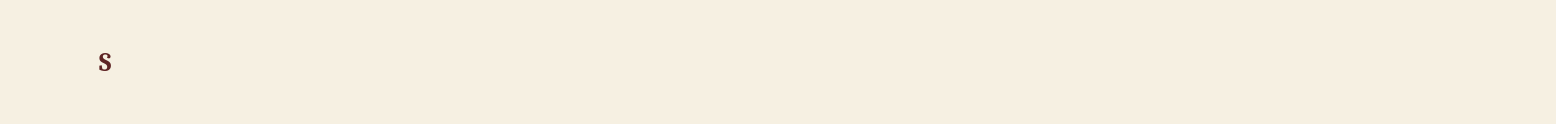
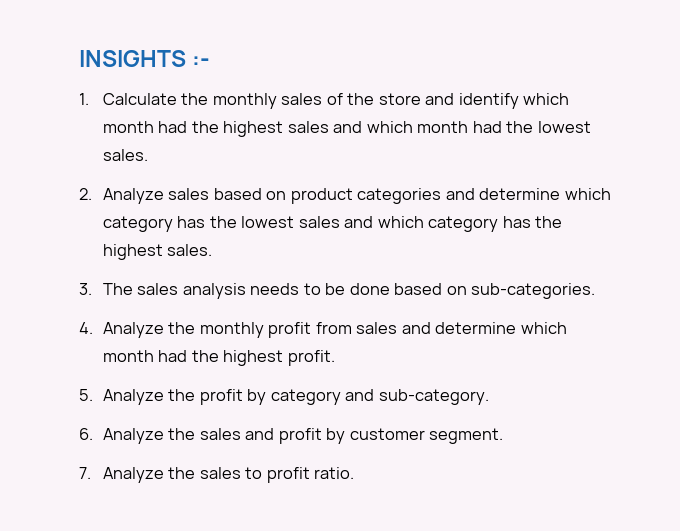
[99,53,111,71] S -> [79,50,211,67] [79,93,570,109] [102,121,591,137] [102,149,148,161] [79,188,611,204] [102,216,563,232] [102,244,213,260] [79,283,596,299] [79,322,567,338] [102,350,335,366] [79,389,489,405] [79,428,504,444] [79,467,355,483] INSIGHTS :- // 1. Calculate the monthly sales of the store and identify which month had the highest sales and which month had the lowest sales. // 2. Analyze sales based on product categories and determine which category has the lowest sales and which category has the highest sales. // 3. The sales analysis needs to be done based on sub-categories. // 4. Analyze the monthly profit from sales and determine which month had the highest profit. // 5. Analyze the profit by category and sub-category. // 6. Analyze the sales and profit by customer segment. // 7. Analyze the sales to profit ratio.

